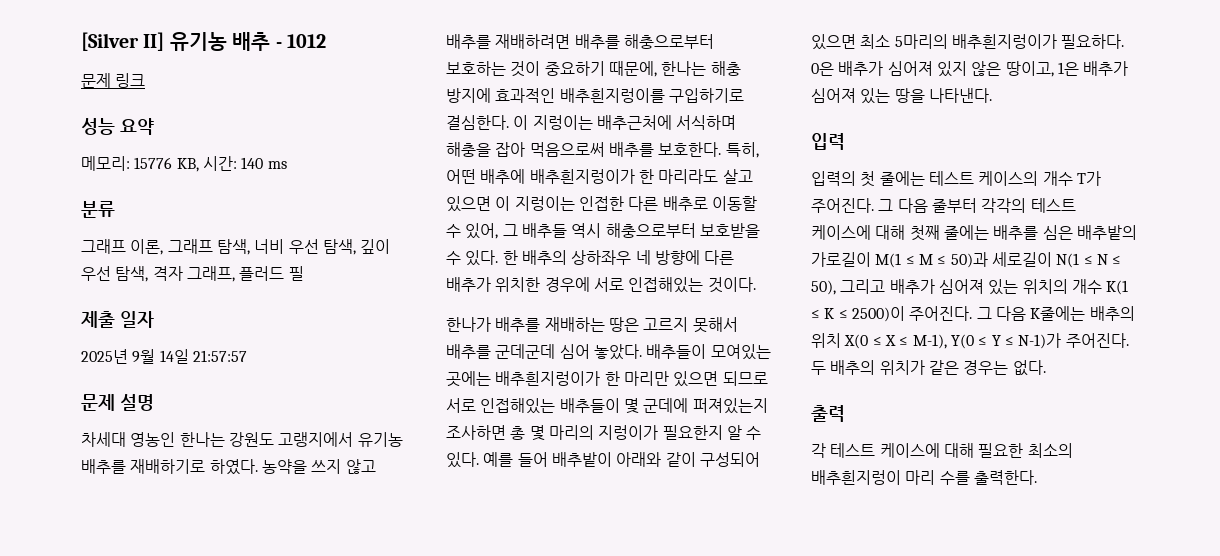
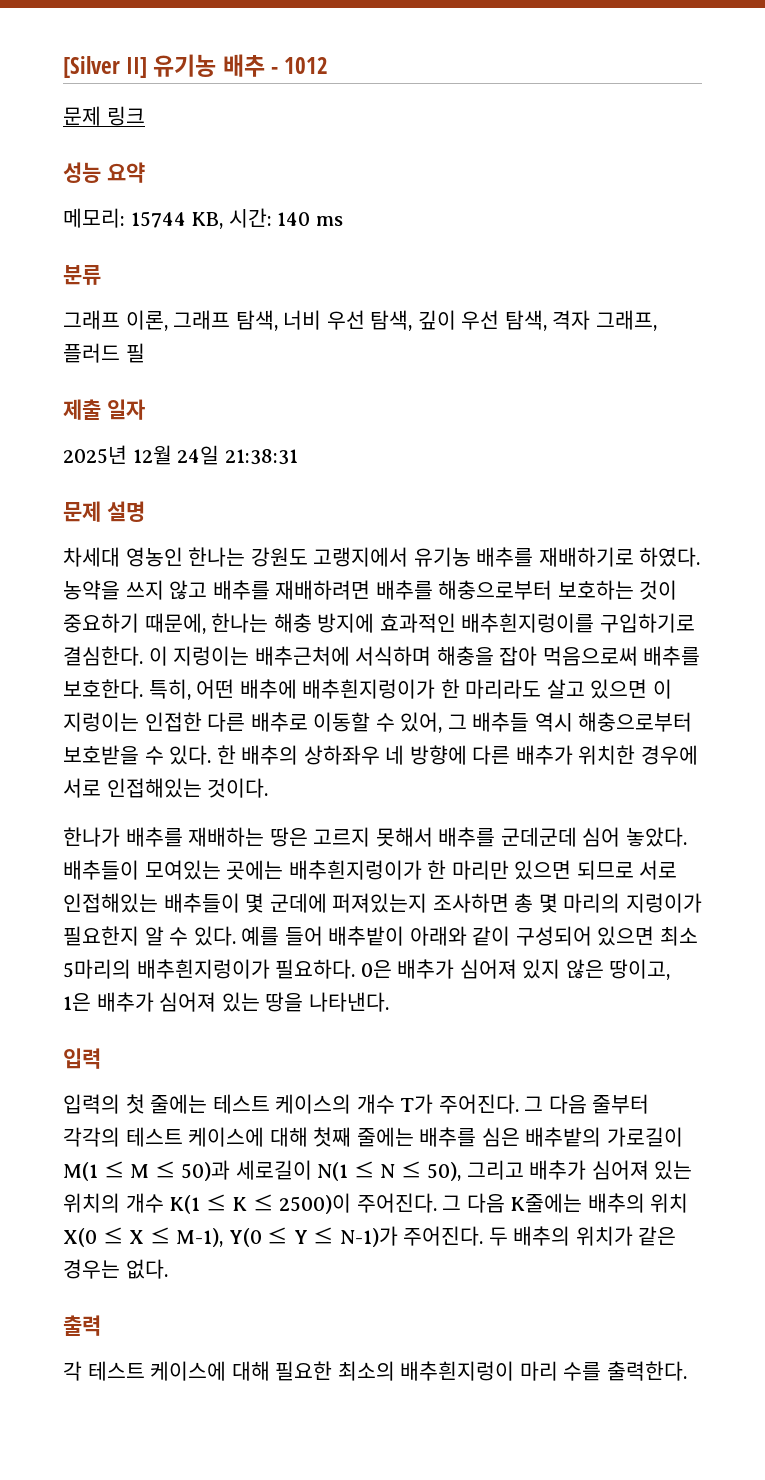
[134,157,173,169] 15776 -> [130,211,186,228] 15744
[132,349,247,364] 9월 14일 21:57:57 -> [132,445,298,465] 12월 24일 21:38:31

